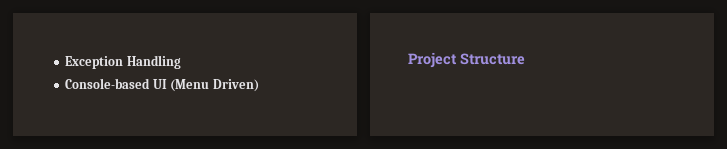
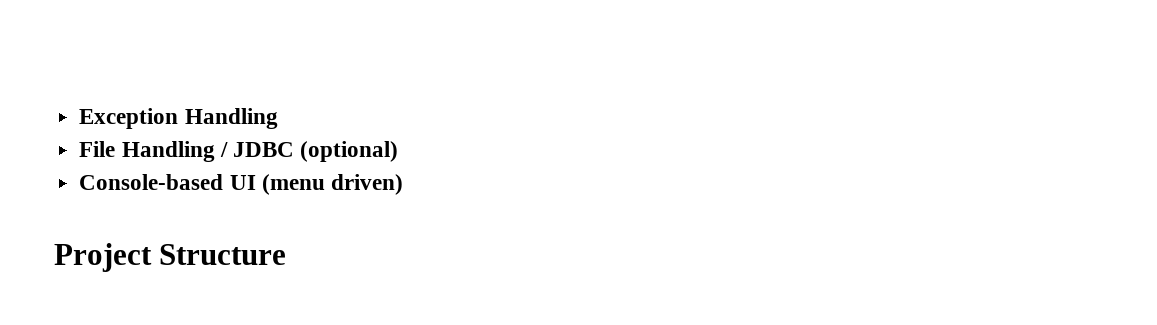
(181, 62) none -> [79,141,399,162] // File Handling / JDBC (optional)
[170,79,259,92] (Menu Driven) -> [261,174,403,195] (menu driven)

